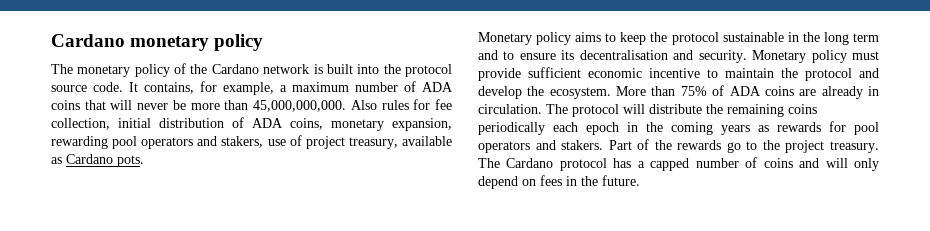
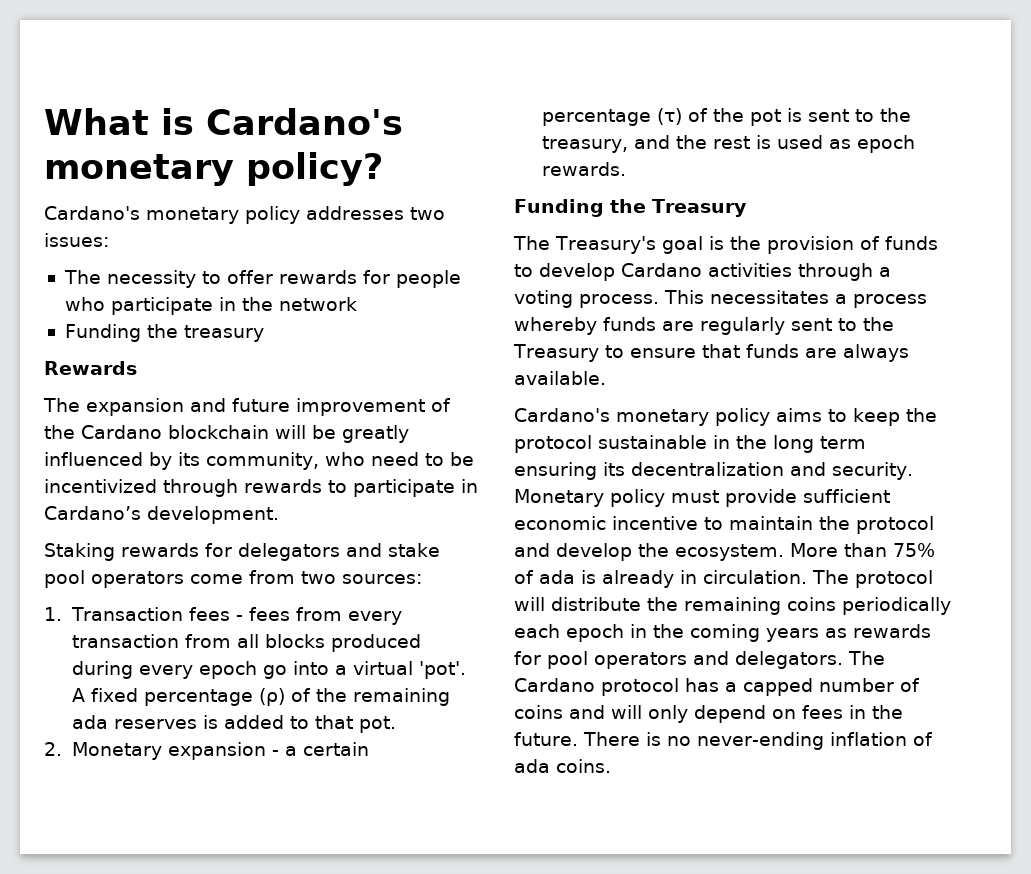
[51,34,264,51] [51,63,453,77] [51,81,453,95] [51,99,453,112] [51,117,452,131] [51,135,452,149] [51,154,144,167] [478,32,532,45] Cardano monetary policy // The monetary policy of the Cardano network is built into the protocol source code. It contains, for example, a maximum number of ADA coins that will never be more than 45,000,000,000. Also rules for fee collection, initial distribution of ADA coins, monetary expansion, rewarding pool operators and stakers, use of project treasury, available as Cardano pots. // Monetary -> [44,108,403,135] [44,152,383,186] [44,206,445,224] [44,233,109,247] [63,270,461,288] [64,297,357,315] [64,324,264,342] [44,361,137,375] [43,398,451,416] [44,425,409,443] [44,452,474,470] [44,479,478,497] [44,506,279,524] [44,543,440,561] [44,570,422,588] [44,607,403,625] [71,634,421,652] [71,661,466,679] [71,688,450,706] [71,715,396,733] [44,742,369,760] [541,108,911,126] [541,135,915,153] [541,162,626,176] [514,199,747,217] [513,236,938,254] [514,263,891,281] [514,290,927,308] [514,317,894,335] [513,344,909,362] [514,371,606,385] [514,408,709,426] What is Cardano's monetary policy? // Cardano's monetary policy addresses two issues: // The necessity to offer rewards for people who participate in the network // Funding the treasury // Rewards // The expansion and future improvement of the Cardano blockchain will be greatly influenced by its community, who need to be incentivized through rewards to participate in Cardano’s development. // Staking rewards for delegators and stake pool operators come from two sources: // 1. Transaction fees - fees from every transaction from all blocks produced during every epoch go into a virtual 'pot'. A fixed percentage (ρ) of the remaining ada reserves is added to that pot. // 2. Monetary expansion - a certain percentage (τ) of the pot is sent to the treasury, and the rest is used as epoch rewards. // Funding the Treasury // The Treasury's goal is the provision of funds to develop Cardano activities through a voting process. This necessitates a process whereby funds are regularly sent to the Treasury to ensure that funds are always available. // Cardano's monetary
[478,50,668,60] and to ensure its decentralisation -> [514,462,784,480] ensuring its decentralization
[729,86,817,96] ADA coins are -> [539,570,596,584] ada is
[561,139,879,153] stakers. Part of the rewards go to the project treasury. -> [735,651,843,669] delegators.
(640, 180) none -> [583,732,933,750] [514,759,611,773] There is no never-ending inflation of ada coins.

